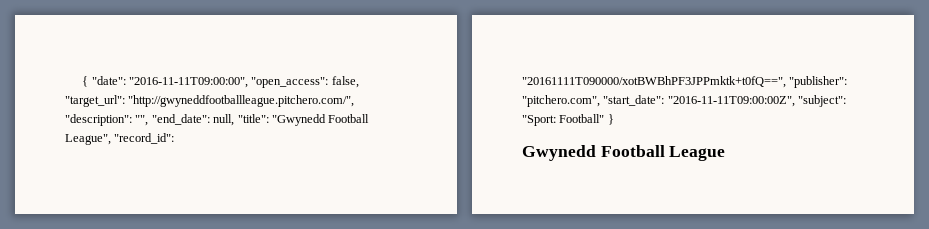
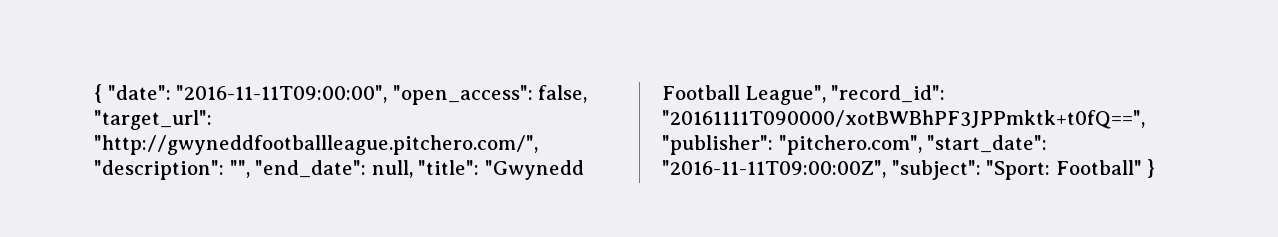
[522,145,726,161] // Gwynedd Football League -> (1156, 168) none

